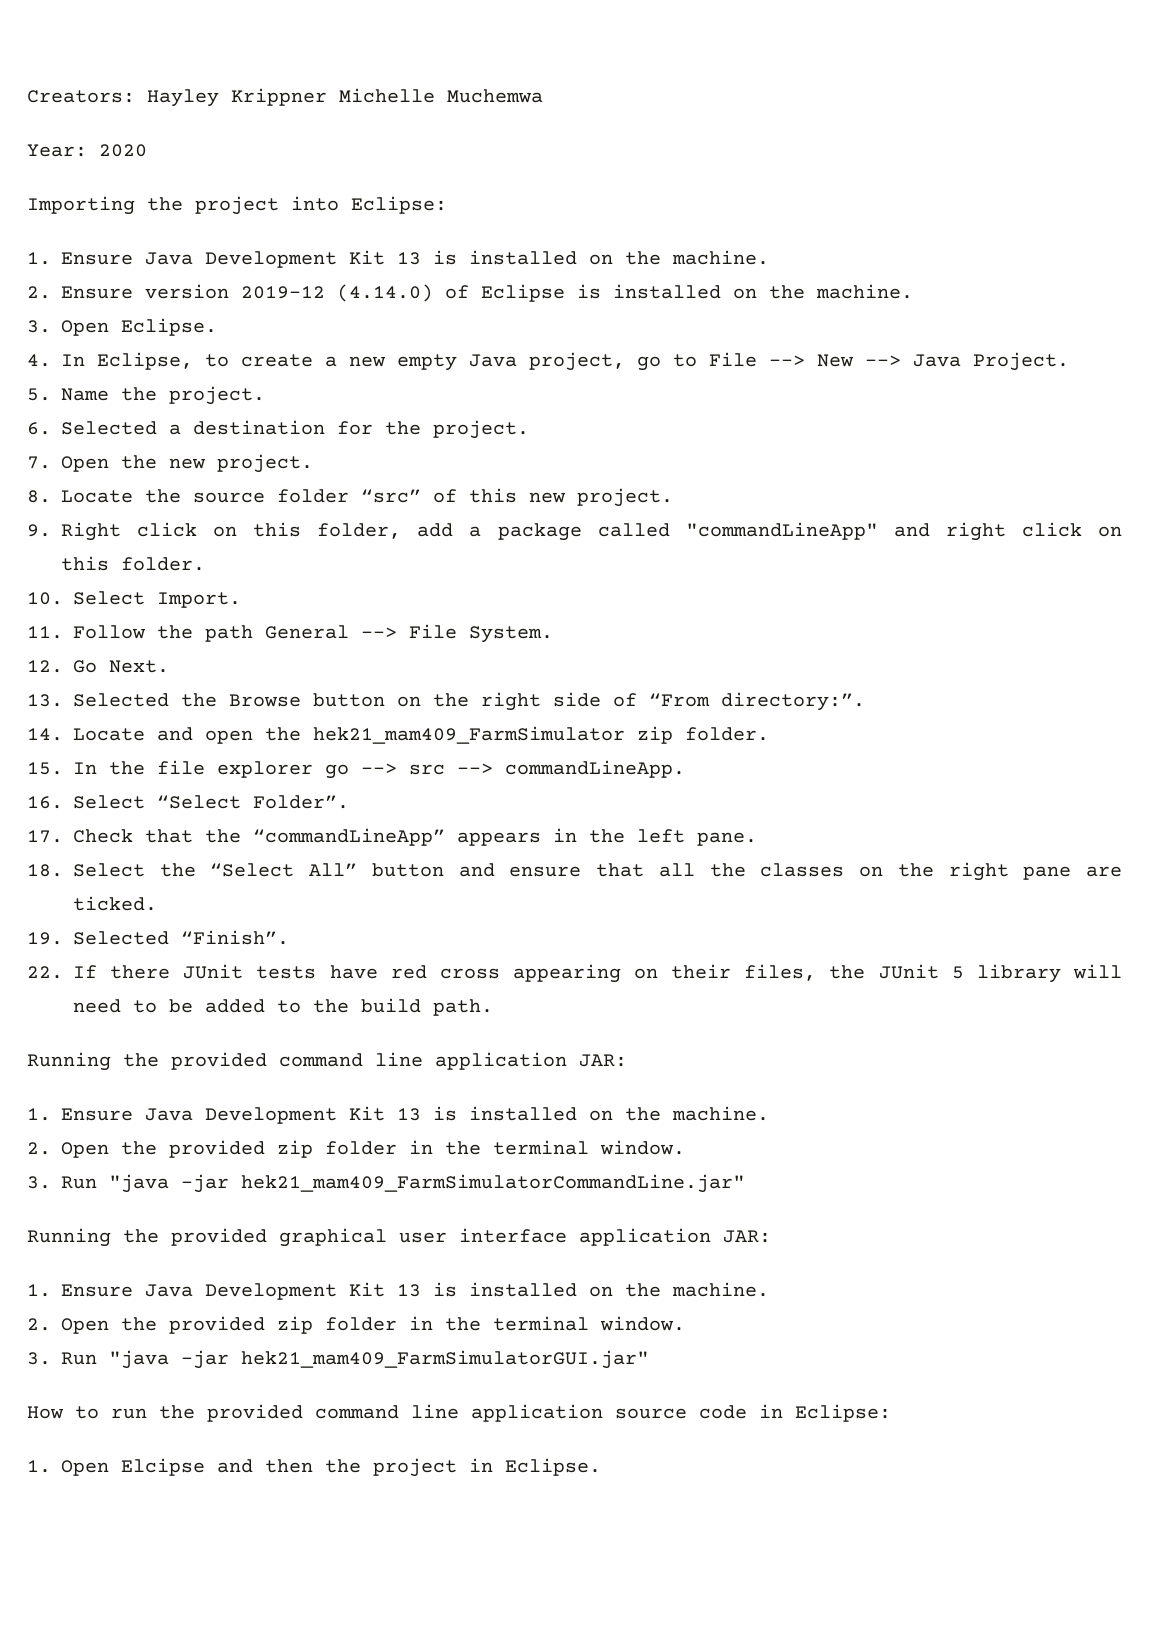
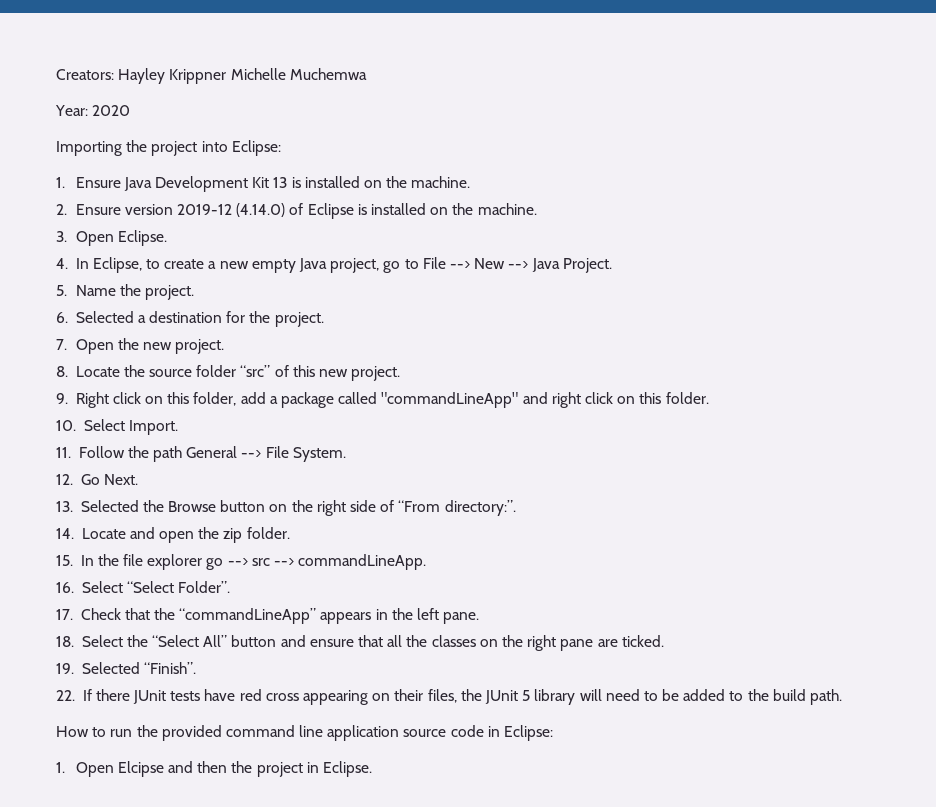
[313,726,625,744] hek21_mam409_FarmSimulator -> (220, 533) none
[27,1052,627,1071] [27,1106,769,1124] [27,1140,685,1158] [27,1174,745,1193] [27,1228,771,1247] [27,1282,769,1300] [27,1316,685,1334] [27,1350,649,1369] // Running the provided command line application JAR: // 1. Ensure Java Development Kit 13 is installed on the machine. // 2. Open the provided zip folder in the terminal window. // 3. Run "java -jar hek21_mam409_FarmSimulatorCommandLine.jar" // Running the provided graphical user interface application JAR: // 1. Ensure Java Development Kit 13 is installed on the machine. // 2. Open the provided zip folder in the terminal window. // 3. Run "java -jar hek21_mam409_FarmSimulatorGUI.jar" -> (843, 697) none

